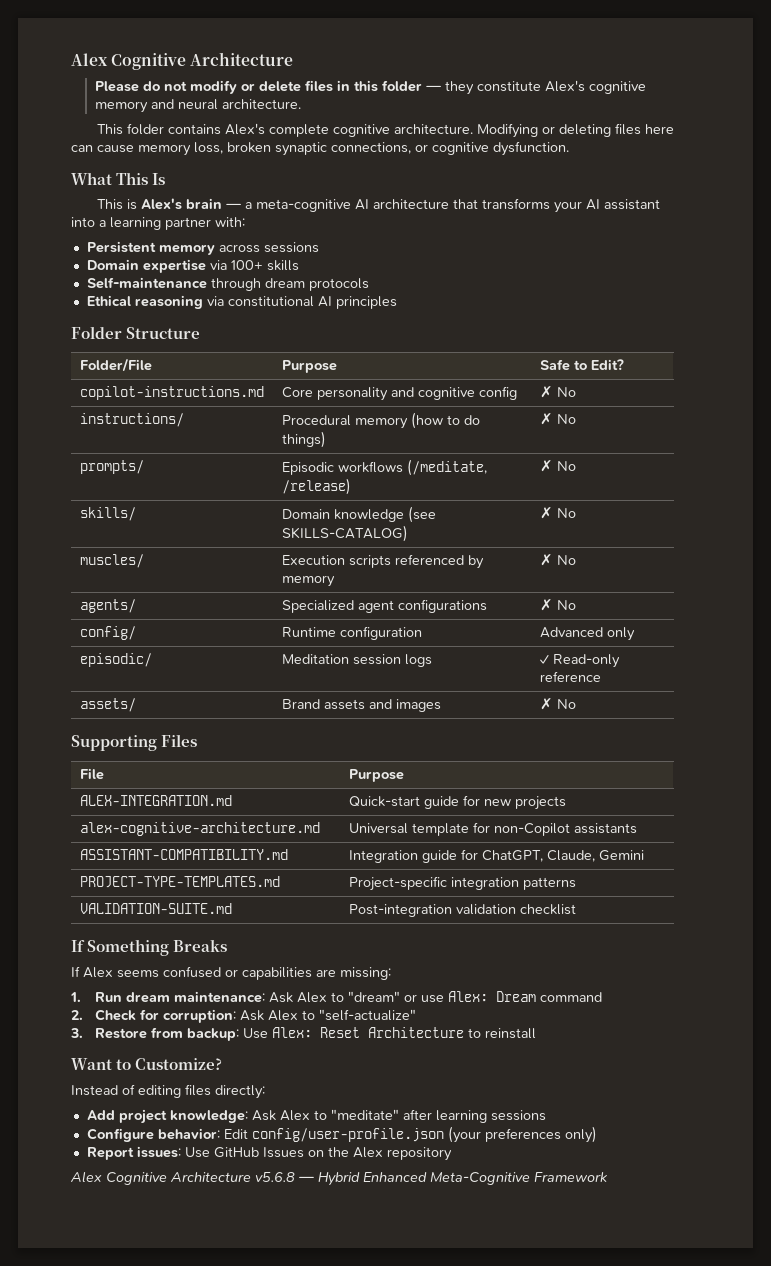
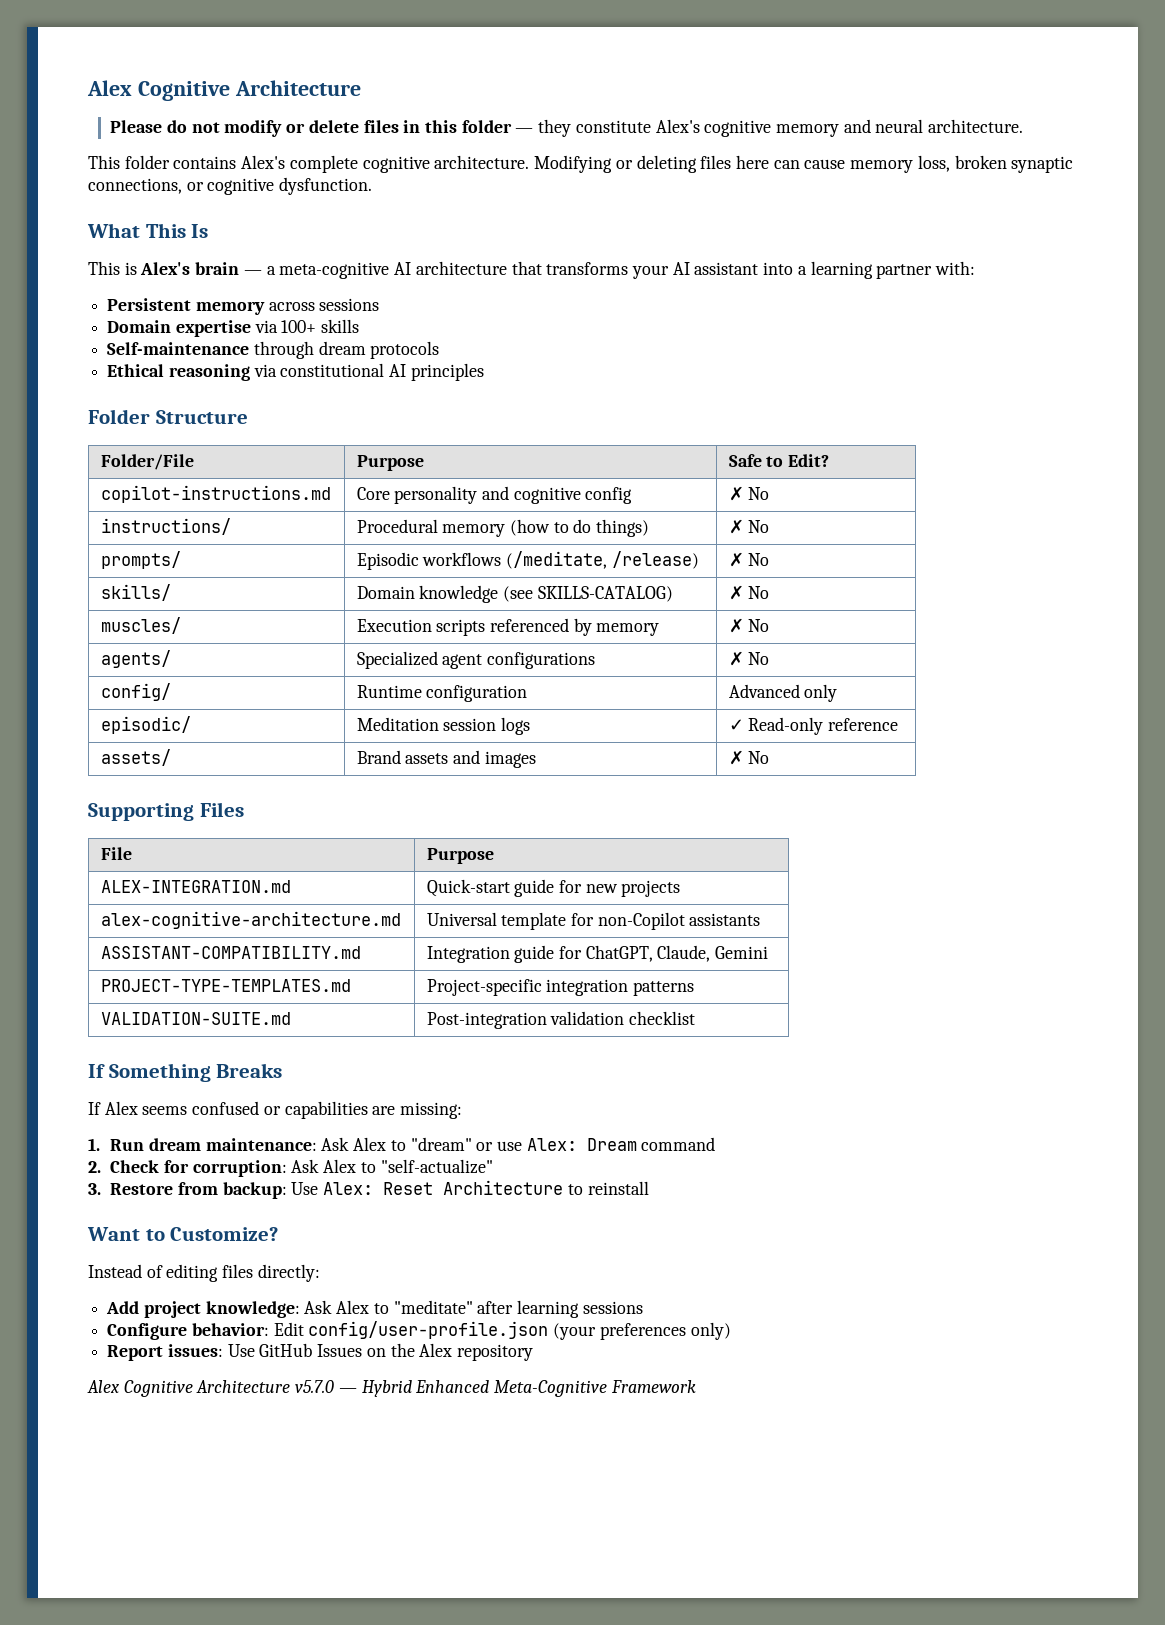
[255,1172,295,1182] v5.6.8 -> [295,1380,335,1393] v5.7.0

